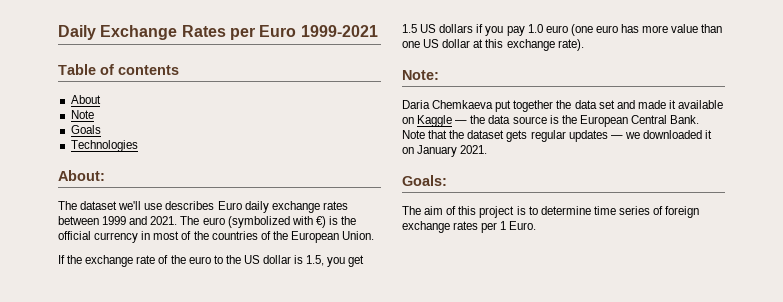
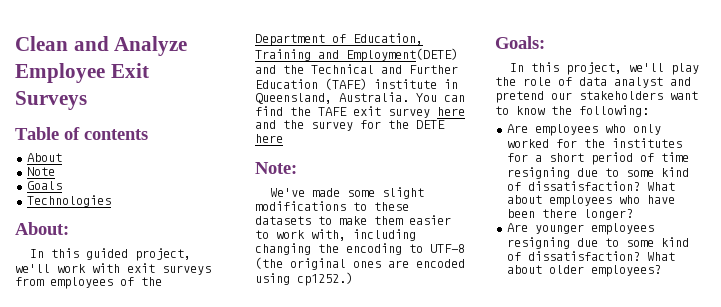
[58,25,378,40] Daily Exchange Rates per Euro 1999-2021 -> [15,36,188,56] [15,63,149,83] [15,91,87,110] Clean and Analyze Employee Exit Surveys
[58,201,348,213] [58,216,357,228] [58,231,375,243] [58,255,365,267] [402,24,723,36] [402,39,584,51] [402,70,439,80] [402,100,724,112] [402,115,700,127] [402,130,713,142] [402,145,488,157] [402,175,447,186] [402,206,700,218] [402,221,537,233] The dataset we'll use describes Euro daily exchange rates between 1999 and 2021. The euro (symbolized with €) is the official currency in most of the countries of the European Union. // If the exchange rate of the euro to the US dollar is 1.5, you get 1.5 US dollars if you pay 1.0 euro (one euro has more value than one US dollar at this exchange rate). // Note: // Daria Chemkaeva put together the data set and made it available on Kaggle — the data source is the European Central Bank. Note that the dataset gets regular updates — we downloaded it on January 2021. // Goals: // The aim of this project is to determine time series of foreign exchange rates per 1 Euro. -> [29,248,191,261] [15,263,211,275] [15,277,162,289] [255,33,423,46] [255,48,458,62] [255,64,458,74] [255,78,458,90] [255,92,465,104] [255,106,465,118] [255,120,445,131] [255,134,283,143] [255,162,297,174] [269,187,424,199] [255,201,409,211] [255,215,451,225] [255,229,416,241] [255,243,465,255] [255,257,465,270] [255,272,353,286] [495,36,545,49] [509,62,699,75] [495,77,691,88] [495,91,698,103] [495,105,649,117] [506,124,661,136] [506,138,682,148] [506,152,689,165] [506,167,689,179] [506,181,675,191] [506,195,675,207] [506,209,633,220] [506,223,654,235] [506,237,689,249] [506,251,675,261] [506,265,661,277] In this guided project, we'll work with exit surveys from employees of the Department of Education, Training and Employment(DETE) and the Technical and Further Education (TAFE) institute in Queensland, Australia. You can find the TAFE exit survey here and the survey for the DETE here // Note: // We've made some slight modifications to these datasets to make them easier to work with, including changing the encoding to UTF-8 (the original ones are encoded using cp1252.) // Goals: // In this project, we'll play the role of data analyst and pretend our stakeholders want to know the following: // Are employees who only worked for the institutes for a short period of time resigning due to some kind of dissatisfaction? What about employees who have been there longer? // Are younger employees resigning due to some kind of dissatisfaction? What about older employees?

